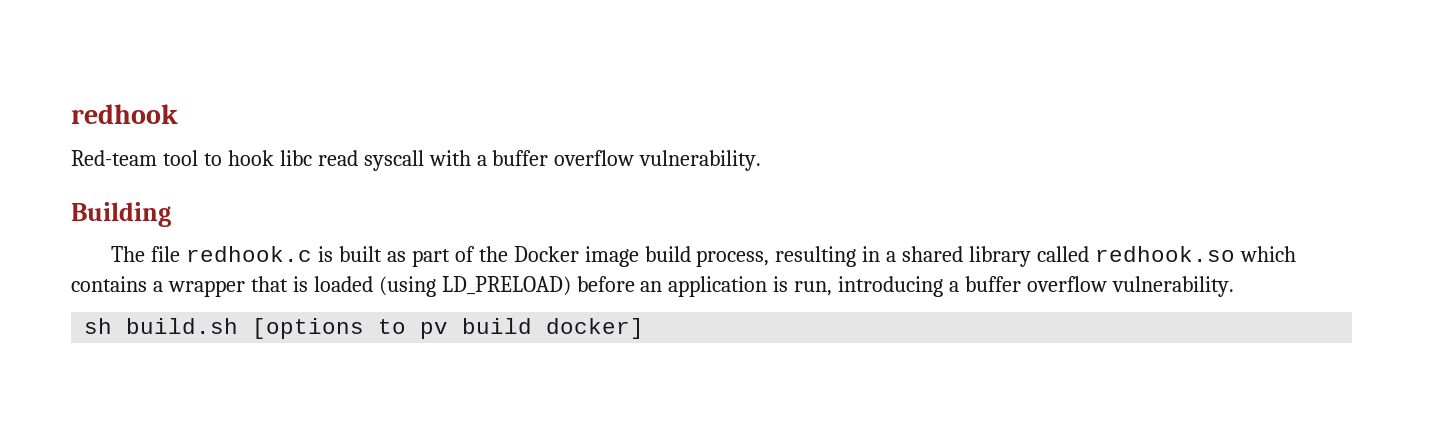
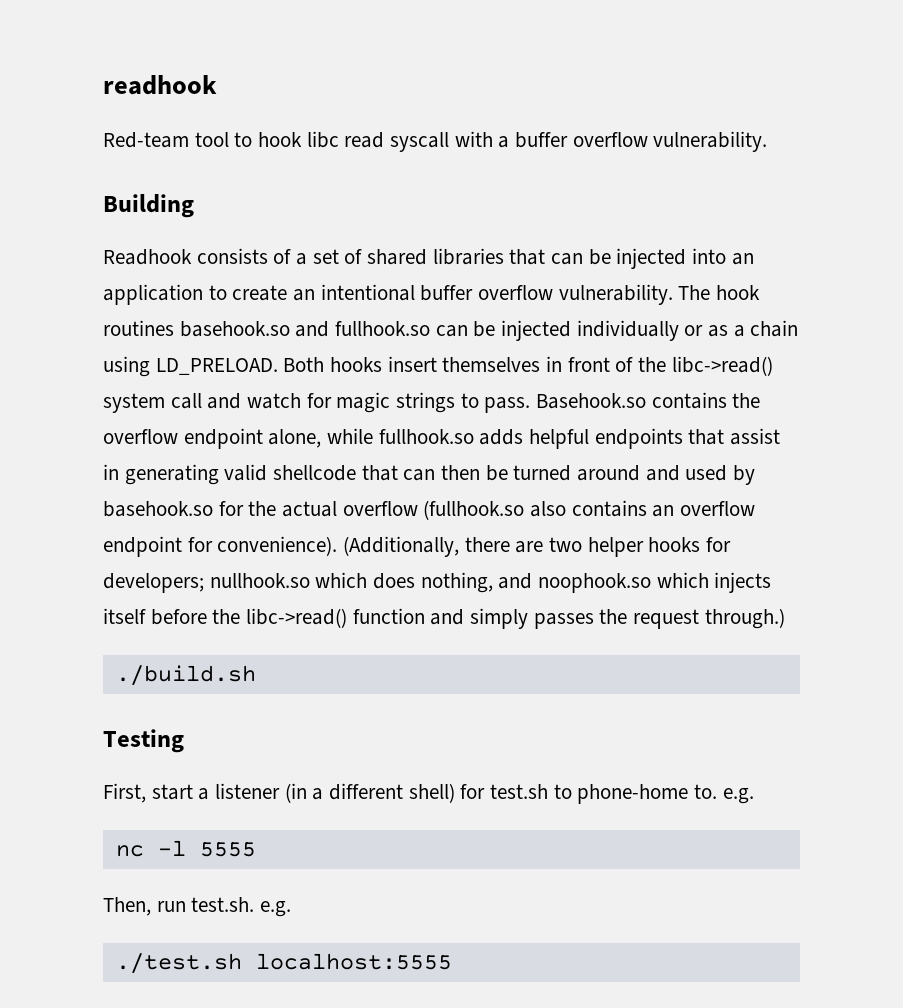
[71,104,178,124] redhook -> [103,75,217,95] readhook
[111,246,1296,267] [71,276,1234,297] [84,318,645,339] The file redhook.c is built as part of the Docker image build process, resulting in a shared library called redhook.so which contains a wrapper that is loaded (using LD_PRELOAD) before an application is run, introducing a buffer overflow vulnerability. // sh build.sh [options to pv build docker] -> [103,248,754,269] [103,284,761,305] [103,320,799,341] [103,356,773,377] [103,392,761,413] [103,428,781,449] [103,464,756,485] [103,500,756,520] [103,536,732,557] [103,572,772,593] [103,608,785,629] [115,665,256,686] [103,729,184,753] [103,783,754,804] [115,840,256,857] [103,897,292,917] [115,953,452,974] Readhook consists of a set of shared libraries that can be injected into an application to create an intentional buffer overflow vulnerability. The hook routines basehook.so and fullhook.so can be injected individually or as a chain using LD_PRELOAD. Both hooks insert themselves in front of the libc->read() system call and watch for magic strings to pass. Basehook.so contains the overflow endpoint alone, while fullhook.so adds helpful endpoints that assist in generating valid shellcode that can then be turned around and used by basehook.so for the actual overflow (fullhook.so also contains an overflow endpoint for convenience). (Additionally, there are two helper hooks for developers; nullhook.so which does nothing, and noophook.so which injects itself before the libc->read() function and simply passes the request through.) // ./build.sh // Testing // First, start a listener (in a different shell) for test.sh to phone-home to. e.g. // nc -l 5555 // Then, run test.sh. e.g. // ./test.sh localhost:5555

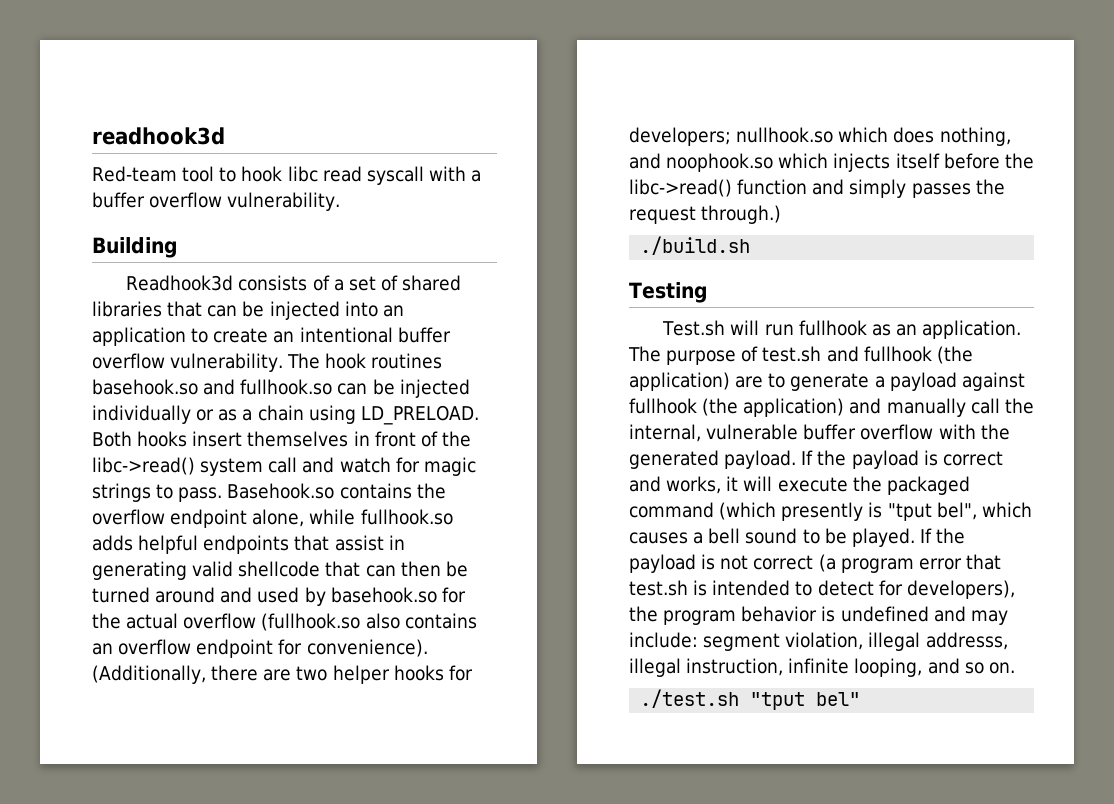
[103,75,217,95] readhook -> [92,127,225,145] readhook3d
[103,249,192,265] Readhook -> [126,275,234,291] Readhook3d
[103,783,754,804] [115,840,256,857] [103,897,292,917] First, start a listener (in a different shell) for test.sh to phone-home to. e.g. // nc -l 5555 // Then, run test.sh. e.g. -> [662,320,1022,339] [628,346,973,365] [629,372,1025,391] [629,398,1034,417] [629,424,1010,442] [629,450,1003,469] [629,476,970,495] [629,502,1032,521] [629,528,966,547] [629,554,1001,573] [629,580,1015,599] [629,606,1008,625] [629,632,1008,651] [629,658,1015,677] Test.sh will run fullhook as an application. The purpose of test.sh and fullhook (the application) are to generate a payload against fullhook (the application) and manually call the internal, vulnerable buffer overflow with the generated payload. If the payload is correct and works, it will execute the packaged command (which presently is "tput bel", which causes a bell sound to be played. If the payload is not correct (a program error that test.sh is intended to detect for developers), the program behavior is undefined and may include: segment violation, illegal addresss, illegal instruction, infinite looping, and so on.
[255,953,452,970] localhost:5555 -> [750,692,861,710] "tput bel"

